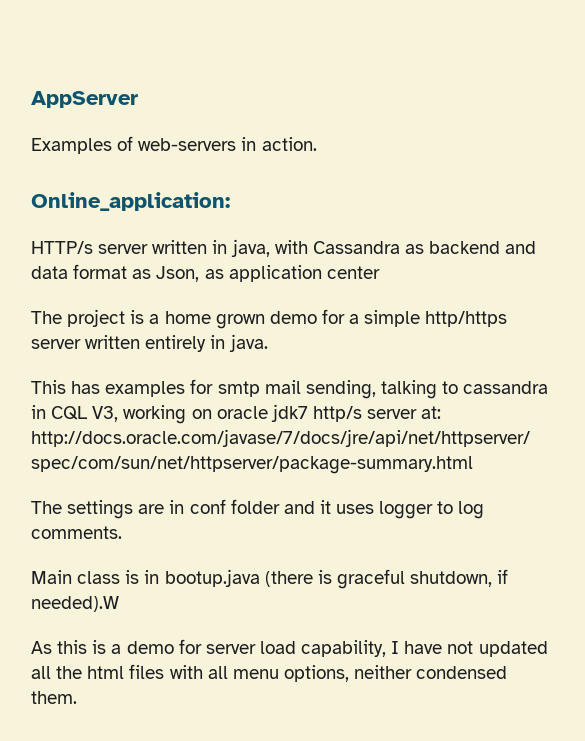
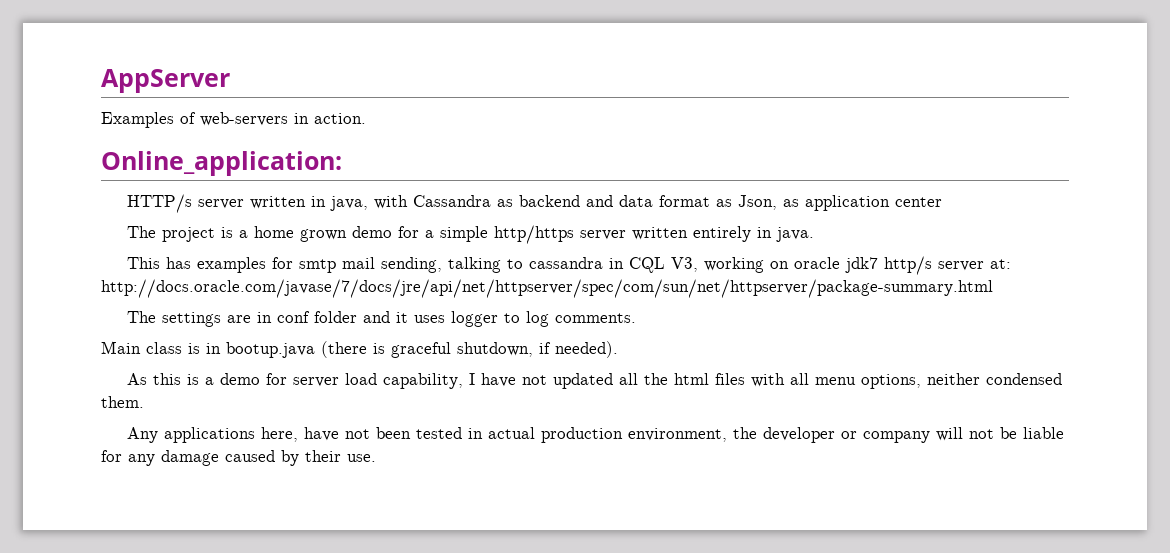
[31,596,119,612] needed).W -> [555,341,618,358] needed).
(77, 697) none -> [126,427,1064,443] [101,450,376,466] // Any applications here, have not been tested in actual production environment, the developer or company will not be liable for any damage caused by their use.

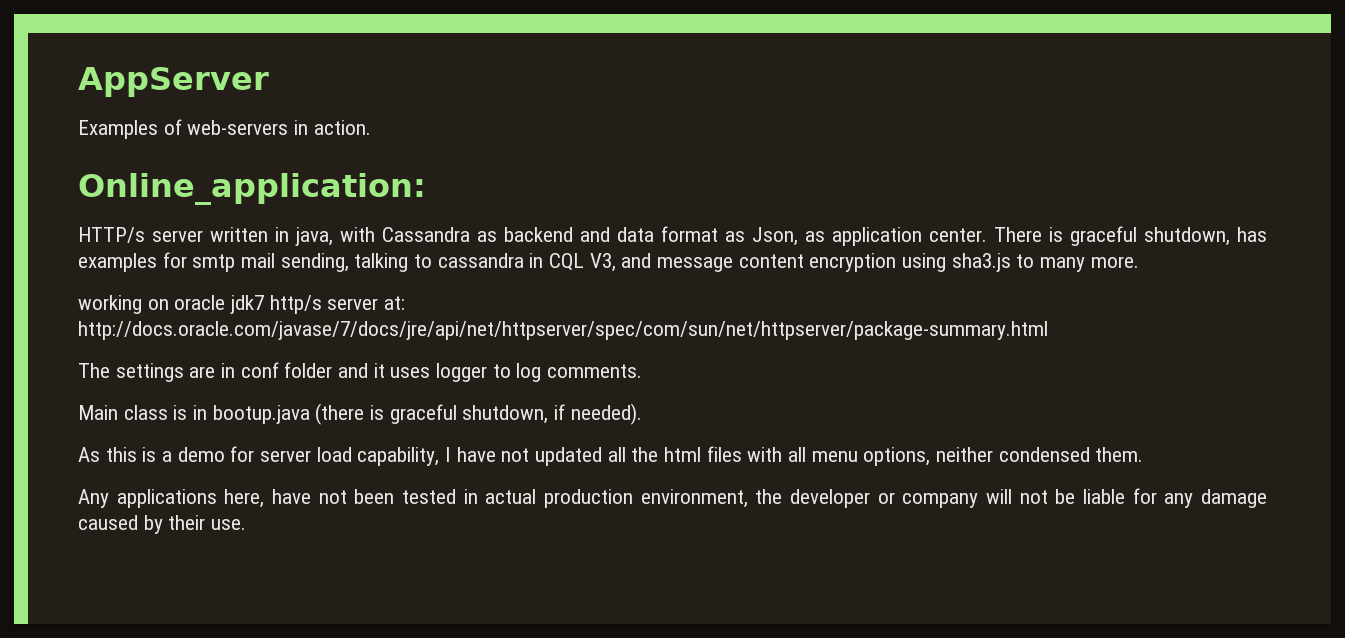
[894,197,942,207] [126,225,814,244] [126,257,160,269] center // The project is a home grown demo for a simple http/https server written entirely in java. // This -> [929,226,1230,246] center. There is graceful shutdown,
(698, 264) none -> [621,253,1139,272] and message content encryption using sha3.js to many more. //

